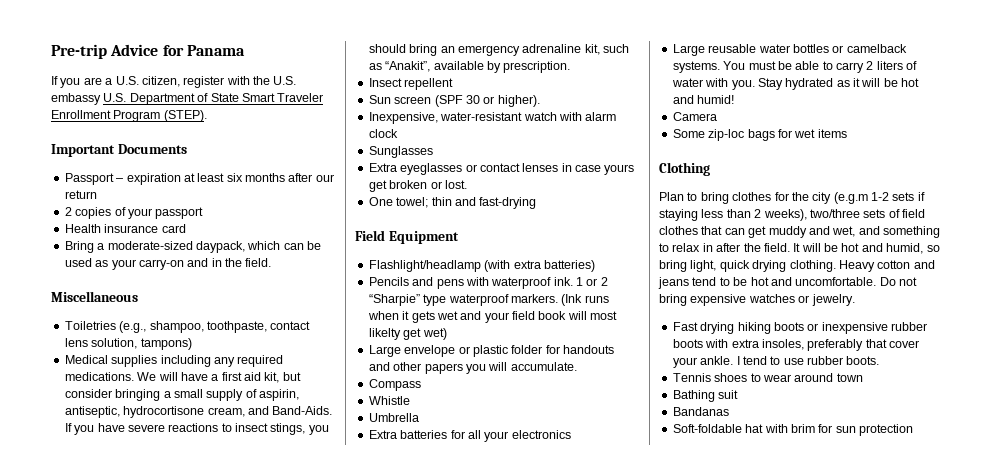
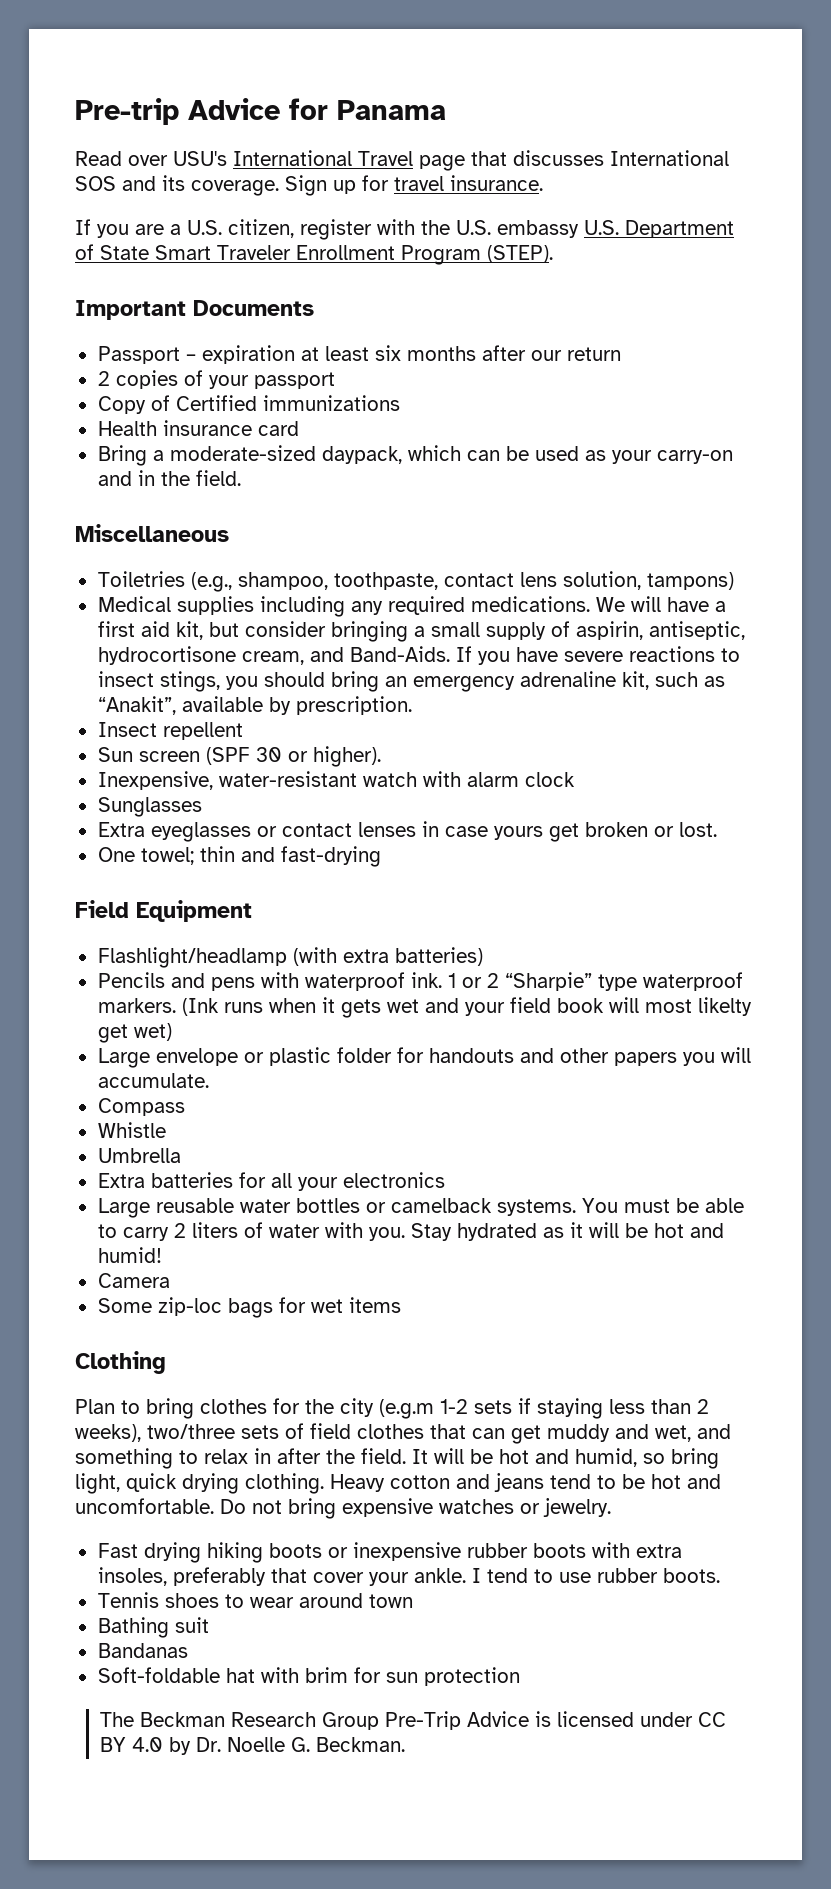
(245, 50) none -> [75,150,729,171] [75,175,543,196] // Read over USU's International Travel page that discusses International SOS and its coverage. Sign up for travel insurance.
(204, 213) none -> [97,395,400,414] // Copy of Certified immunizations
(913, 430) none -> [100,1711,727,1730] [100,1737,406,1755] // The Beckman Research Group Pre-Trip Advice is licensed under CC BY 4.0 by Dr. Noelle G. Beckman.

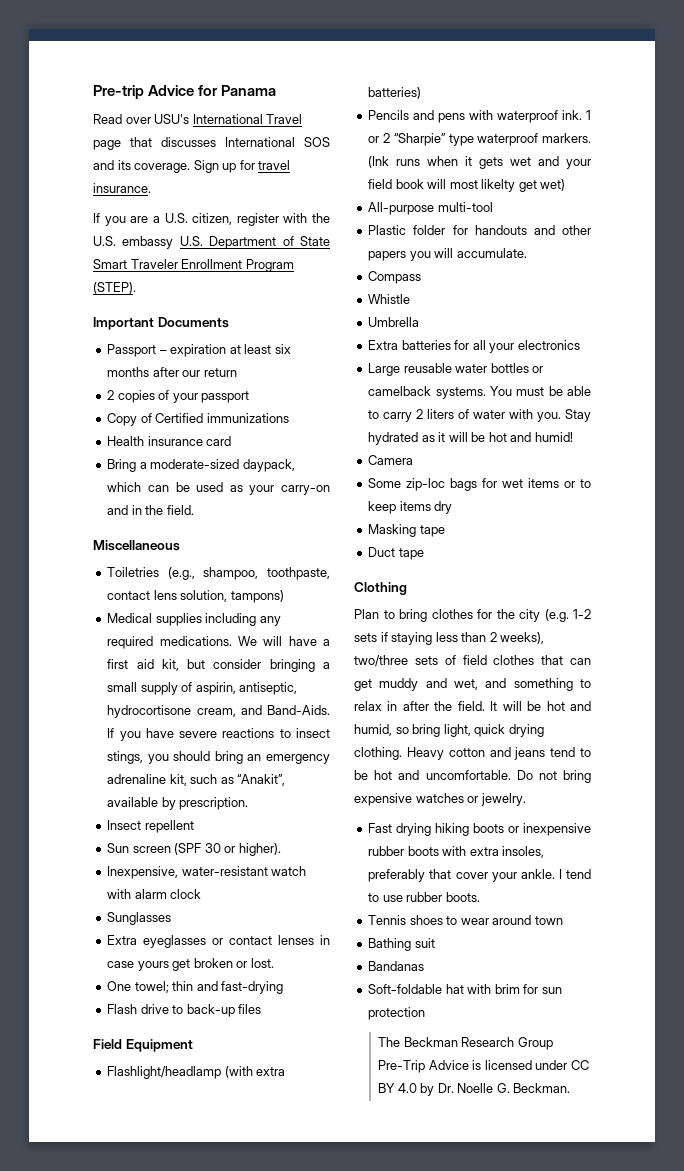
(381, 856) none -> [107,1004,262,1017] // Flash drive to back-up files
[97,1047,331,1068] Large envelope or plastic -> [368,202,493,215] [368,225,407,235] All-purpose multi-tool // Plastic
(401, 1305) none -> [564,479,591,488] [368,501,453,514] [368,524,445,537] [368,547,424,560] or to keep items dry // Masking tape // Duct tape
[379,1399,434,1419] (e.g.m -> [544,609,569,622] (e.g.

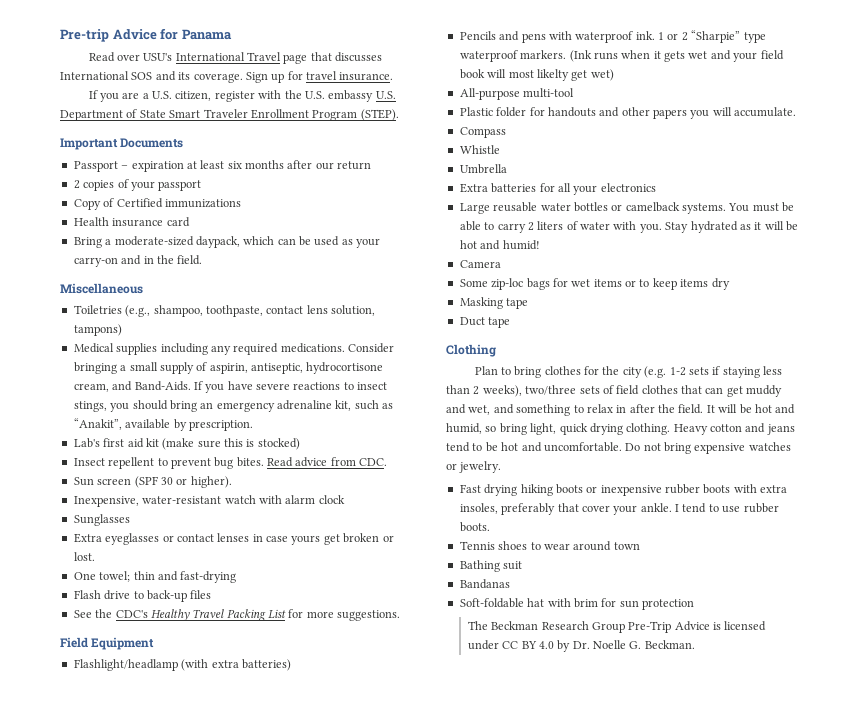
[237,636,330,646] [107,659,262,671] We will have a first aid kit, but consider -> [348,343,394,353] Consider
[107,820,194,833] Insect repellent -> [73,438,300,450] [73,457,388,469] Lab's first aid kit (make sure this is stocked) // Insect repellent to prevent bug bites. Read advice from CDC.
(262, 1009) none -> [73,609,401,621] // See the CDC's Healthy Travel Packing List for more suggestions.

